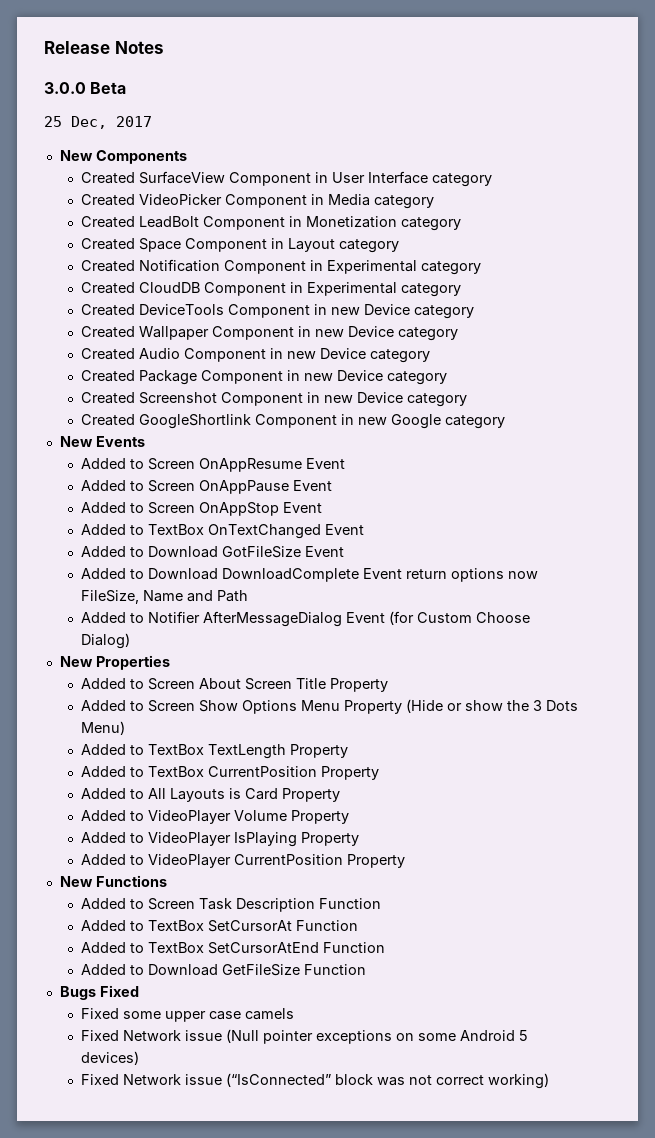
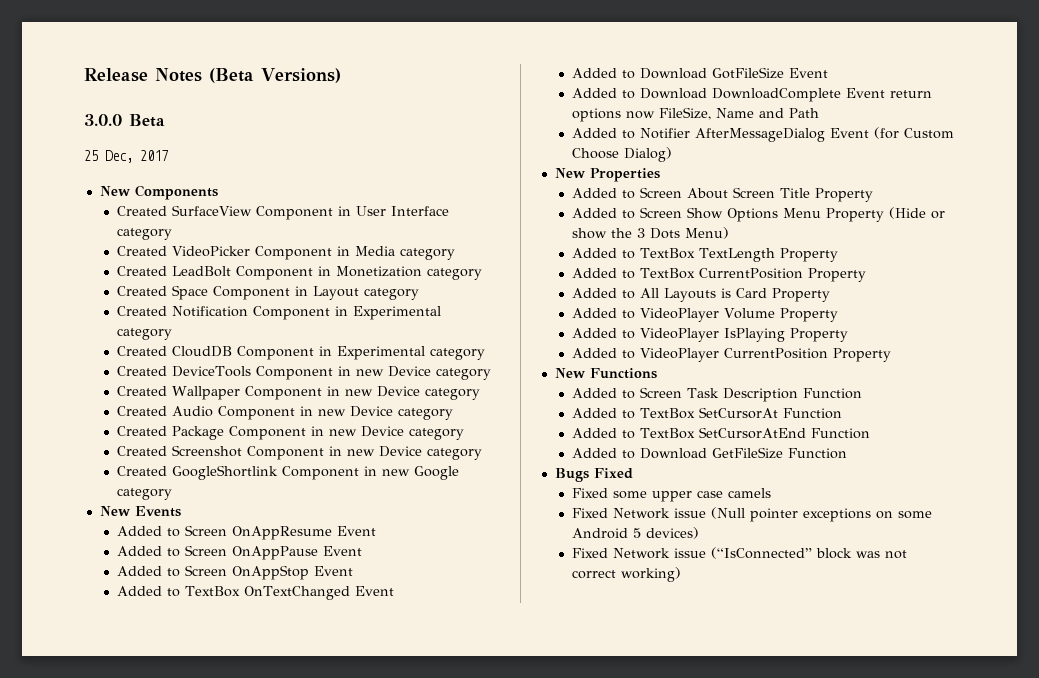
(164, 47) none -> [209,68,341,83] (Beta Versions)

